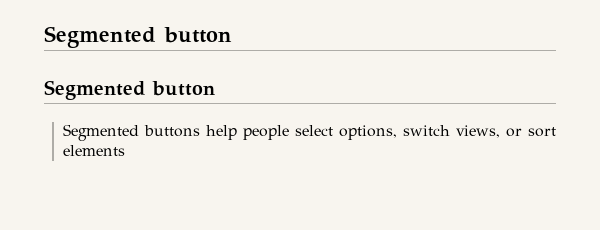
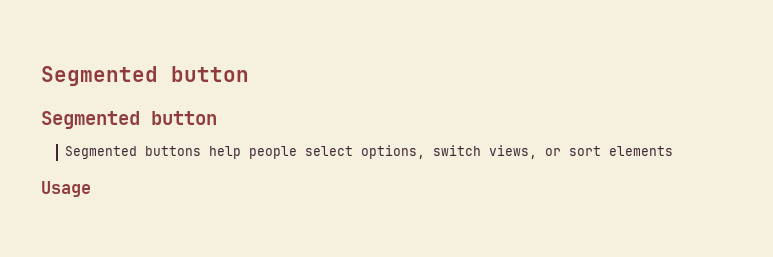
(125, 150) none -> [41,181,91,197] // Usage

